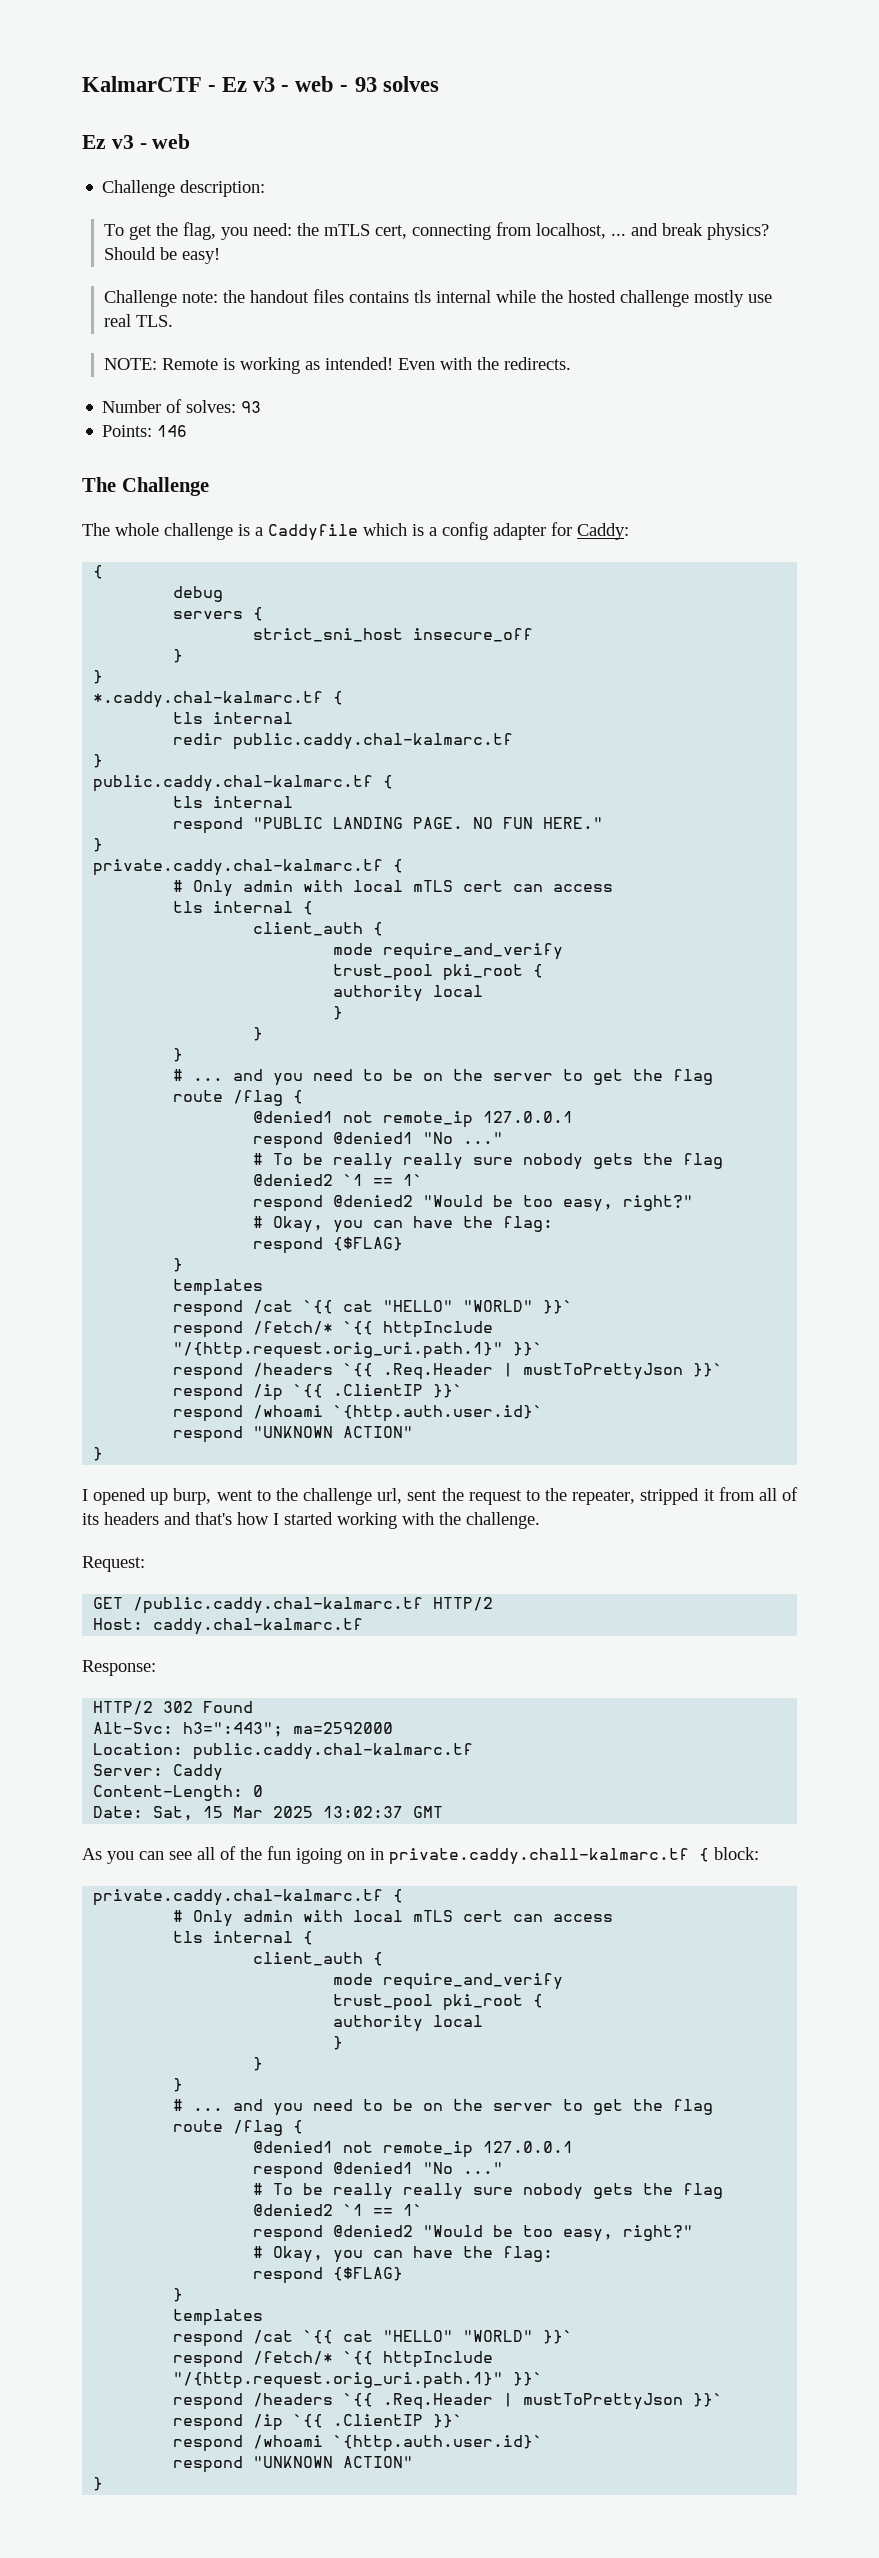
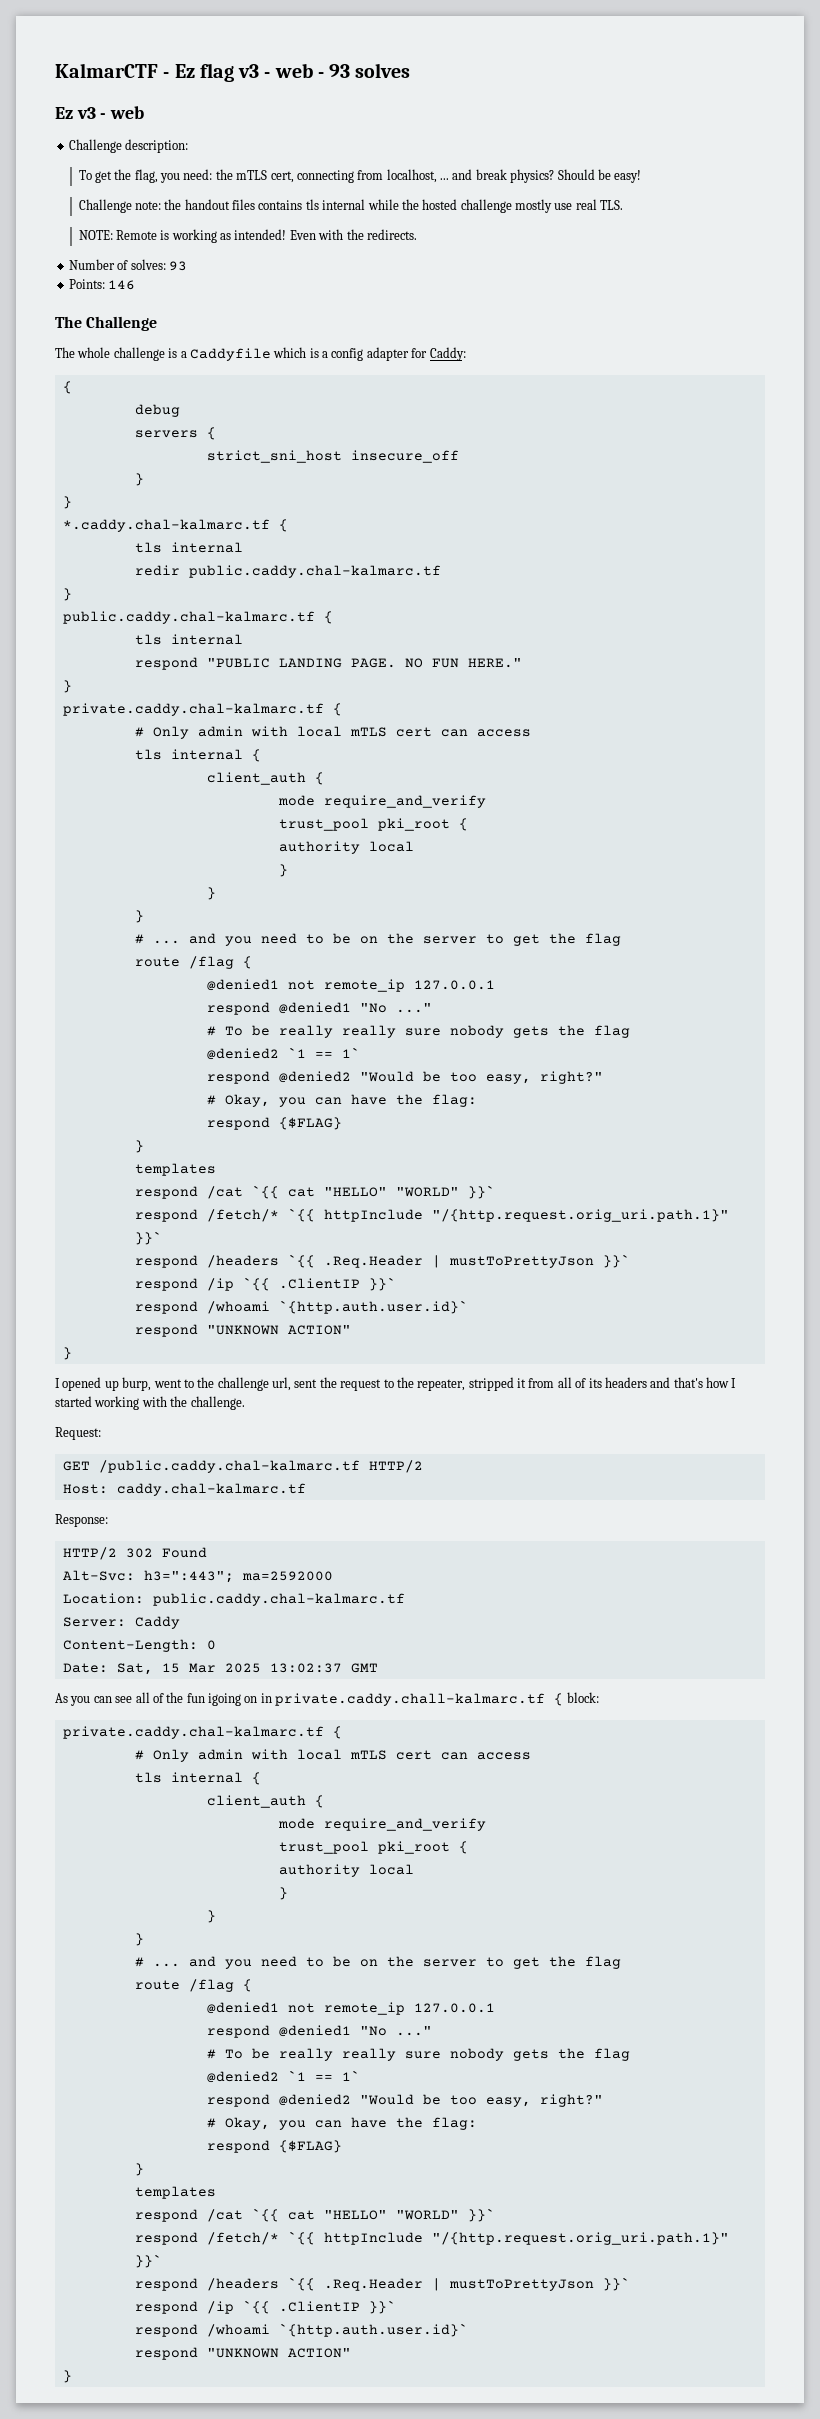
(248, 84) none -> [199,63,234,82] flag

